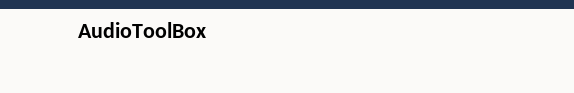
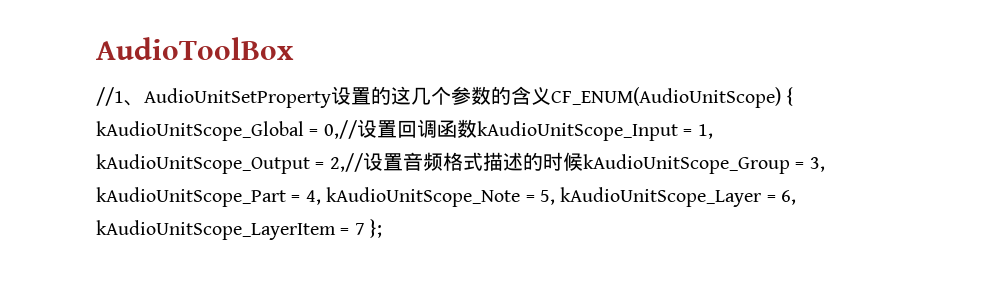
(206, 30) none -> [96,86,794,108] [96,119,713,141] [96,152,825,174] [96,187,797,207] [96,219,383,240] // //1、AudioUnitSetProperty设置的这几个参数的含义CF_ENUM(AudioUnitScope) { kAudioUnitScope_Global = 0,//设置回调函数kAudioUnitScope_Input = 1, kAudioUnitScope_Output = 2,//设置音频格式描述的时候kAudioUnitScope_Group = 3, kAudioUnitScope_Part = 4, kAudioUnitScope_Note = 5, kAudioUnitScope_Layer = 6, kAudioUnitScope_LayerItem = 7 };

